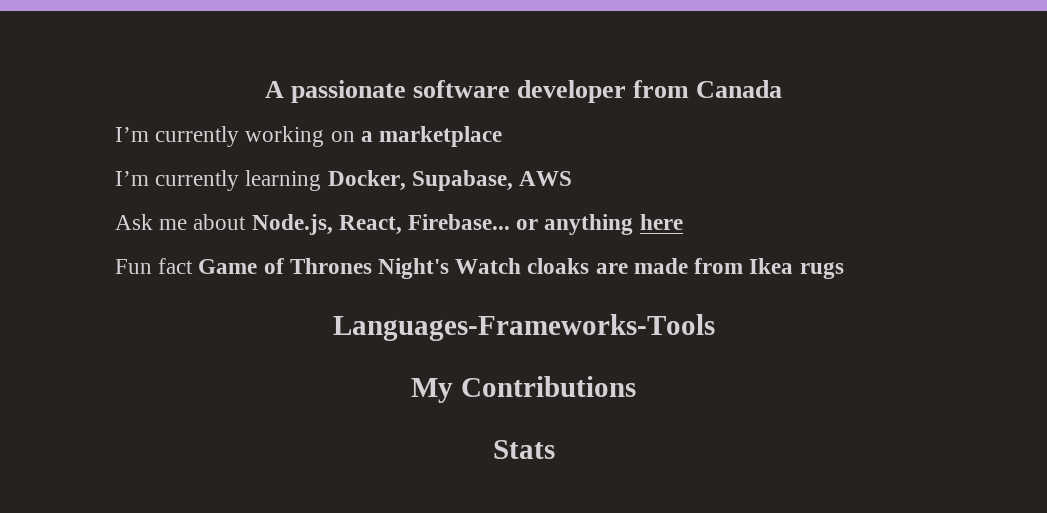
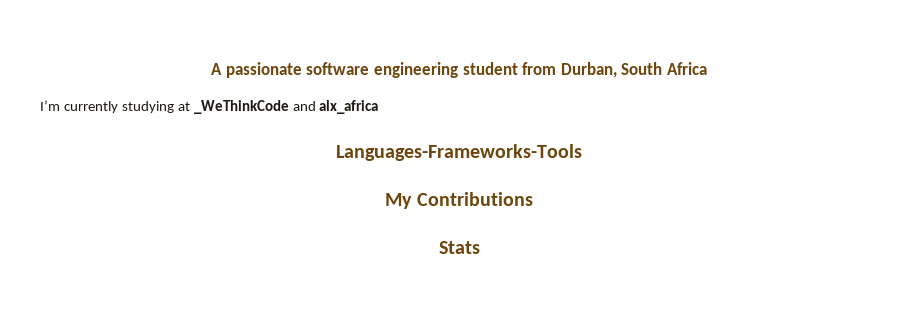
[517,80,783,103] [115,126,503,147] [115,170,573,191] [115,214,683,235] [115,258,844,279] developer from Canada // I’m currently working on a marketplace // I’m currently learning Docker, Supabase, AWS // Ask me about Node.js, React, Firebase... or anything here // Fun fact Game of Thrones Night's Watch cloaks are made from Ikea rugs -> [373,62,707,78] [40,100,379,114] engineering student from Durban, South Africa // I’m currently studying at _WeThinkCode and alx_africa

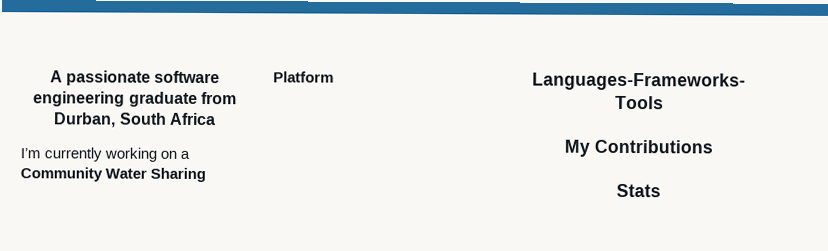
[462,62,518,75] student -> [128,91,198,107] graduate
[121,100,379,114] studying at _WeThinkCode and alx_africa -> [104,147,191,162] [20,167,207,183] [273,71,334,83] working on a Community Water Sharing Platform

